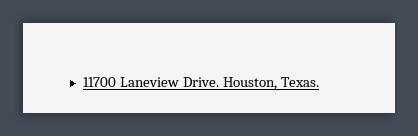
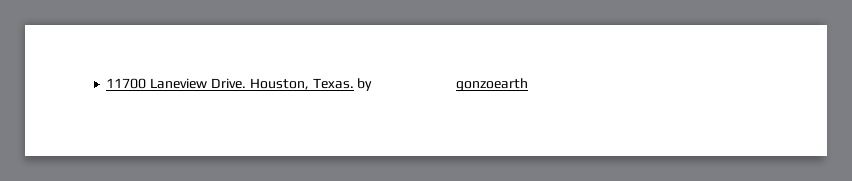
(319, 82) none -> [357,78,529,92] by gonzoearth

